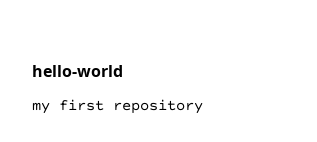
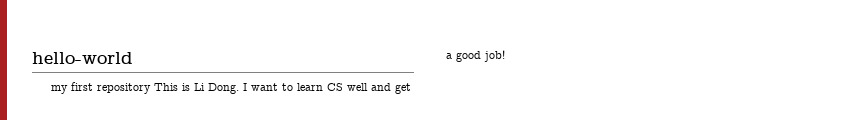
(203, 106) none -> [153,83,411,94] [446,50,505,62] This is Li Dong. I want to learn CS well and get a good job!

